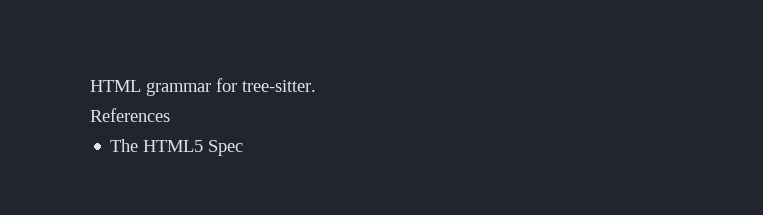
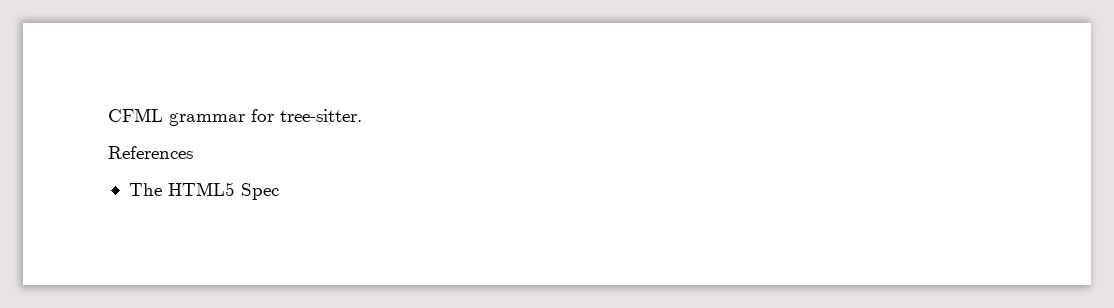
[90,80,141,92] HTML -> [108,108,163,122] CFML

